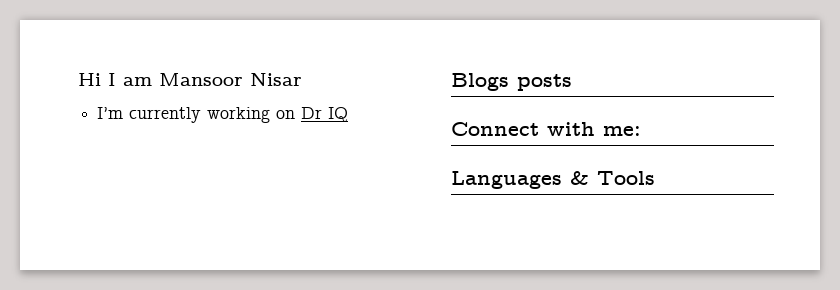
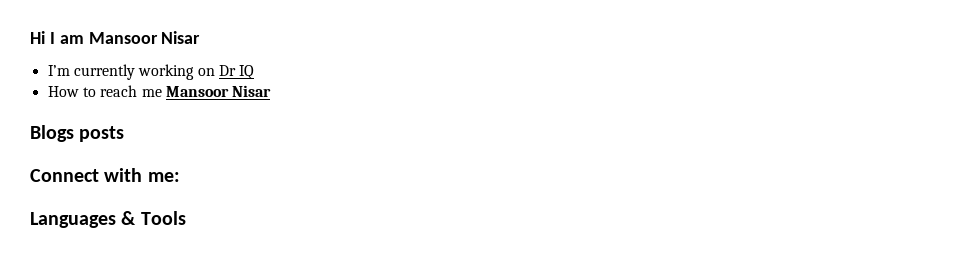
(349, 114) none -> [47,85,272,97] // How to reach me Mansoor Nisar

